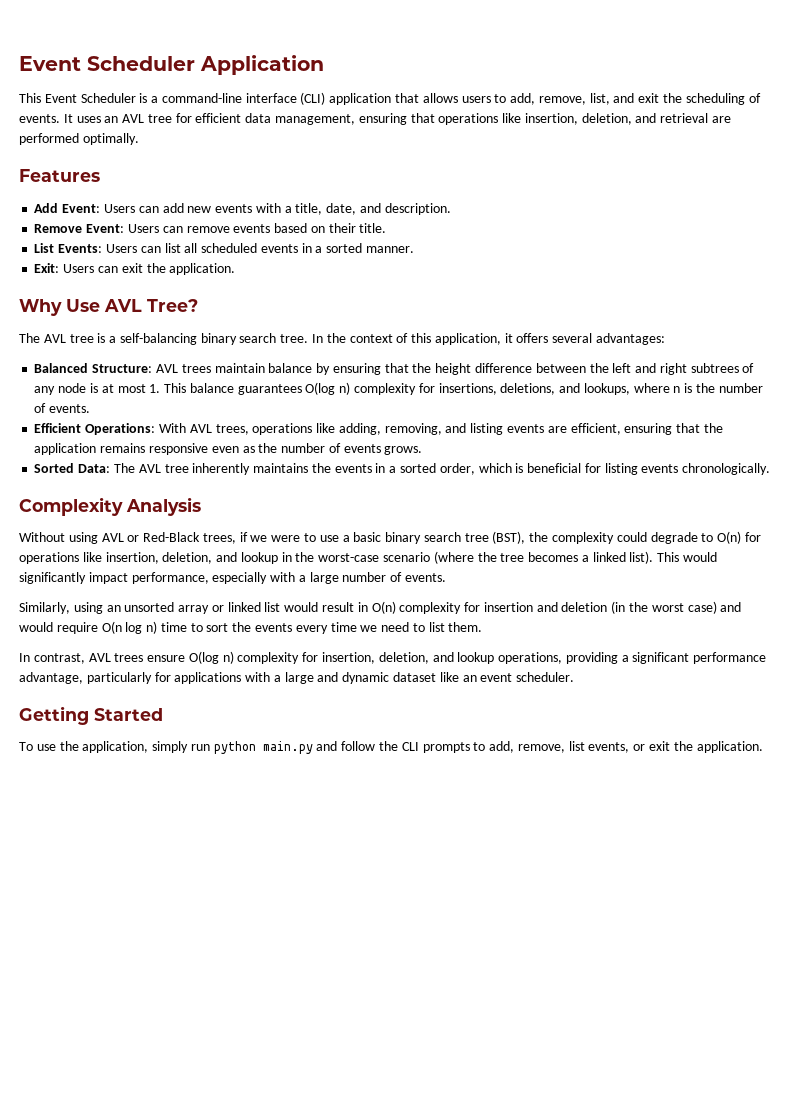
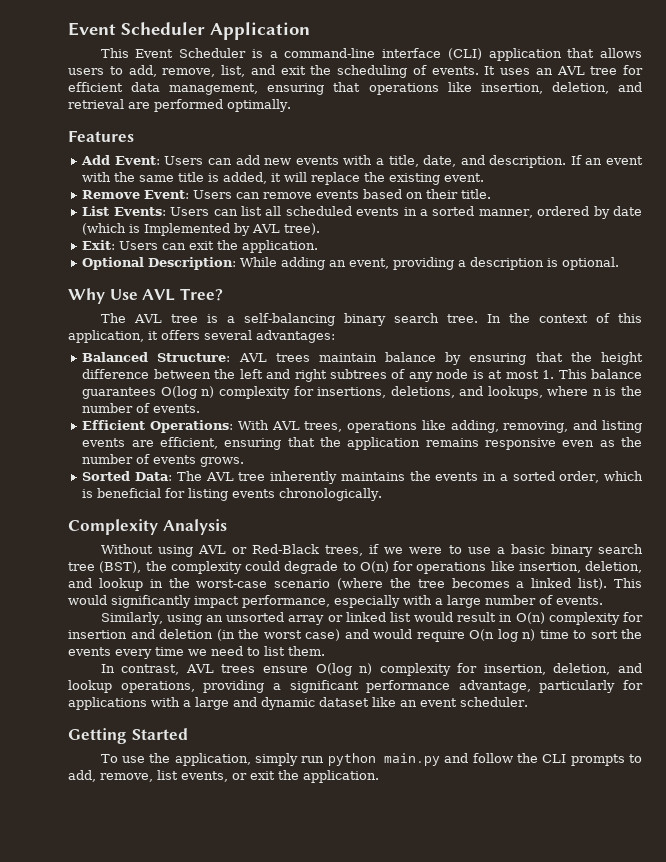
(451, 209) none -> [570,155,643,165] [82,172,485,185] If an event with the same title is added, it will replace the existing event.
[365,246,414,253] manner. -> [478,206,643,219] [82,223,321,236] manner, ordered by date (which is Implemented by AVL tree).
(236, 269) none -> [82,257,620,270] // Optional Description: While adding an event, providing a description is optional.

